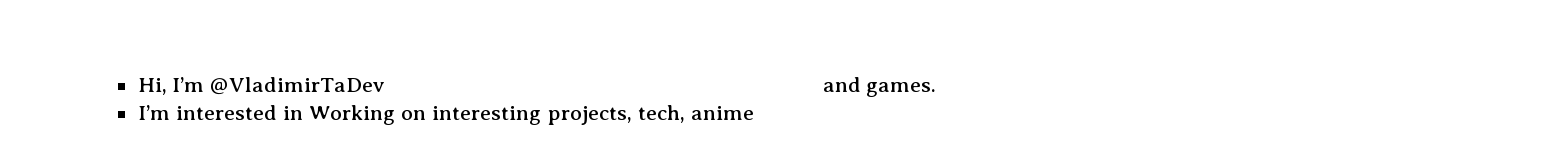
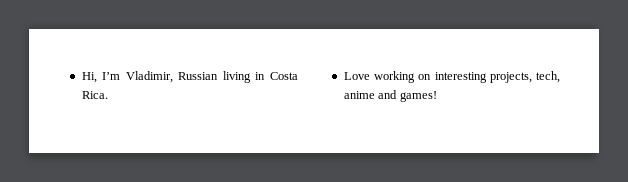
[210,77,386,95] [137,105,396,125] @VladimirTaDev // I’m interested in Working -> [125,71,298,83] [81,91,108,99] [343,71,415,83] Vladimir, Russian living in Costa Rica. // Love working
[866,82,937,97] games. -> [399,91,437,102] games!

